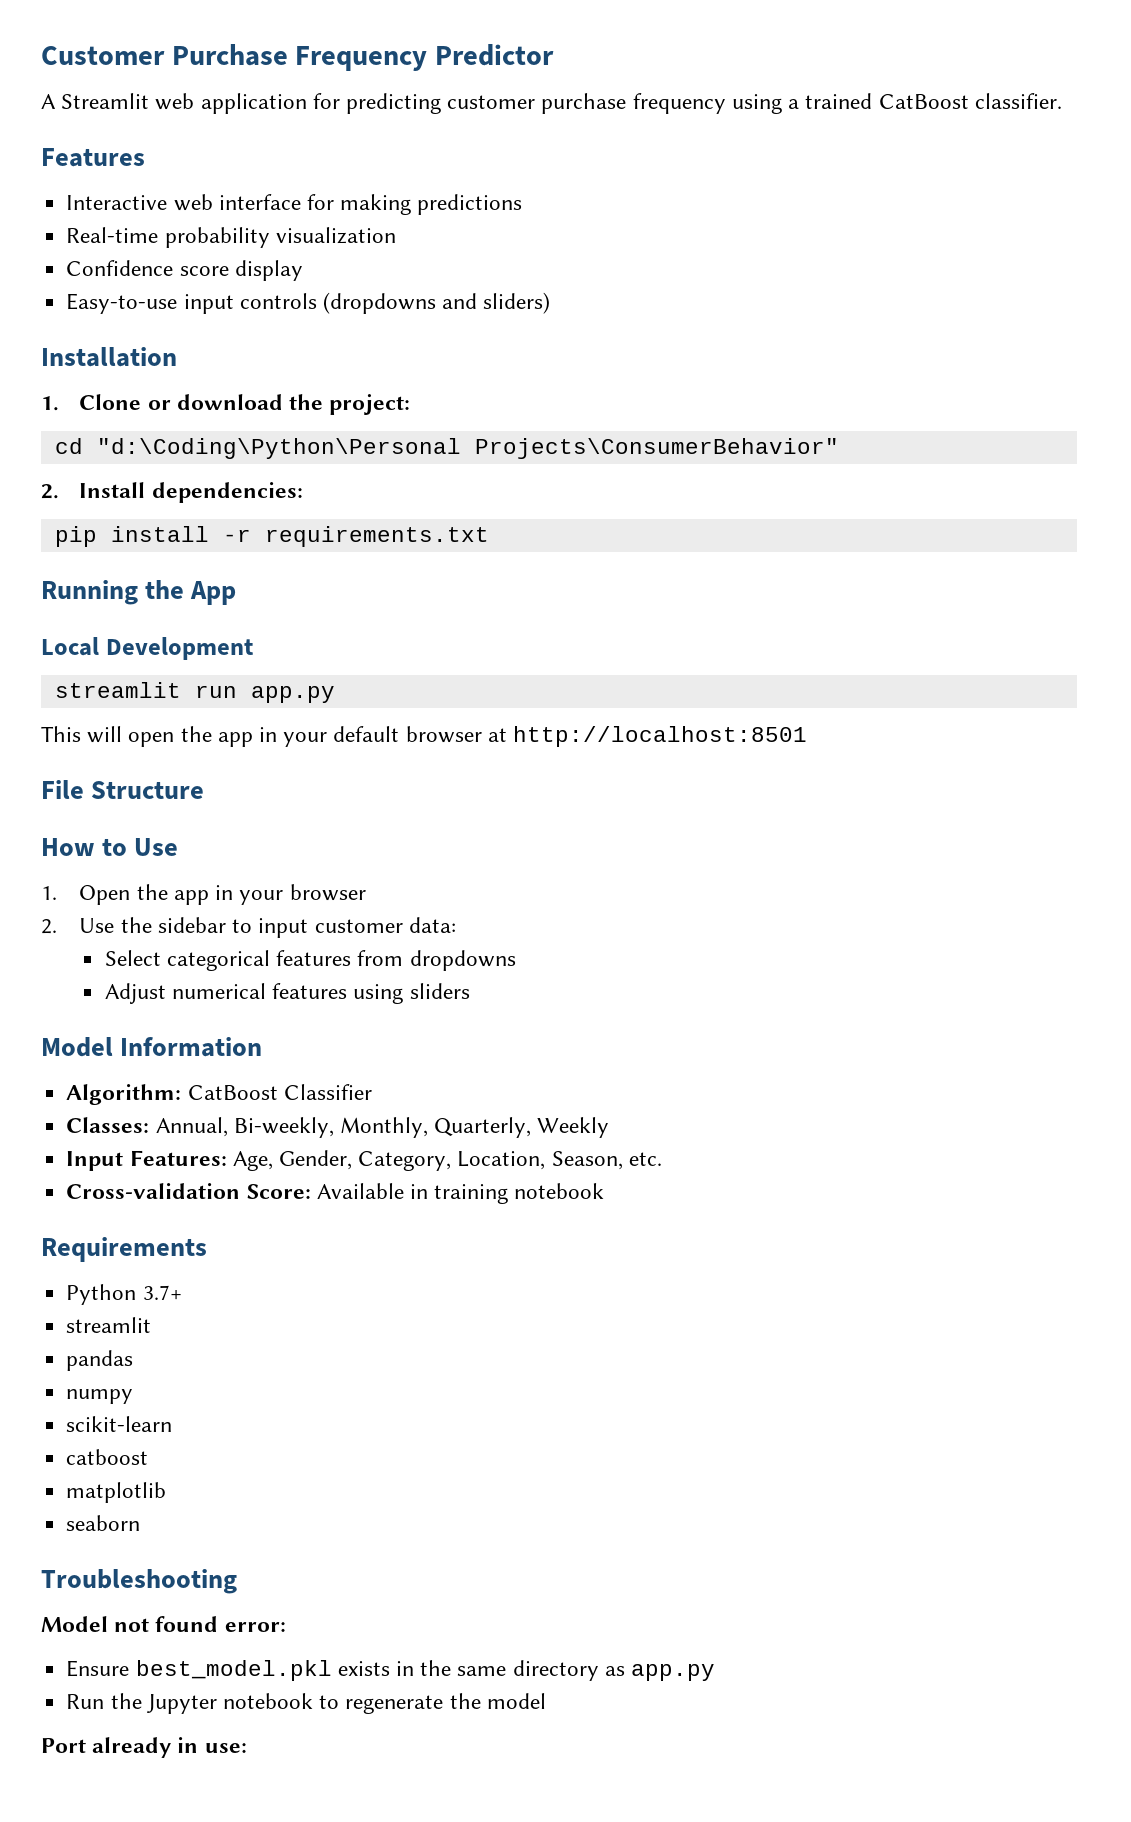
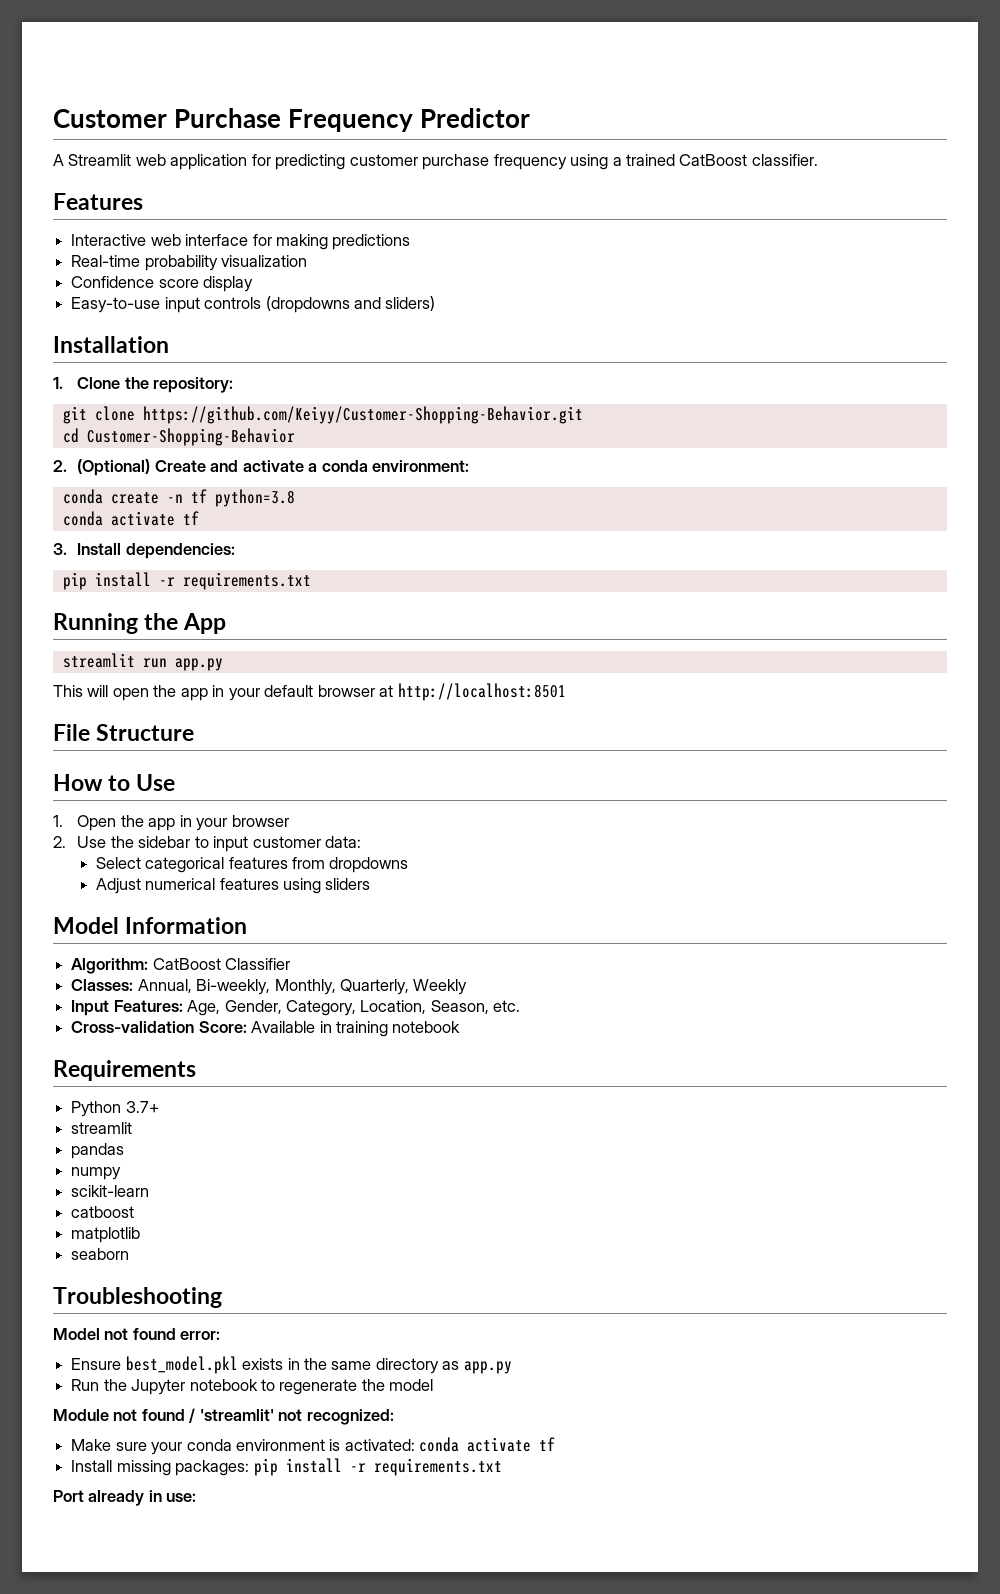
[147,394,411,415] [54,438,839,459] [41,484,59,499] or download the project: // cd "d:\Coding\Python\Personal Projects\ConsumerBehavior" // 2. -> [124,377,234,393] [62,406,583,424] [62,428,295,446] [53,459,470,476] [62,489,295,507] [62,511,199,526] [53,543,67,555] the repository: // git clone https://github.com/Keiyy/Customer-Shopping-Behavior.git // cd Customer-Shopping-Behavior // 2. (Optional) Create and activate a conda environment: // conda create -n tf python=3.8 // conda activate tf // 3.
[41,637,253,660] // Local Development -> (227, 623) none
(546, 1701) none -> [53,1408,394,1425] [71,1437,556,1455] [71,1458,502,1476] // Module not found / 'streamlit' not recognized: // Make sure your conda environment is activated: conda activate tf // Install missing packages: pip install -r requirements.txt

